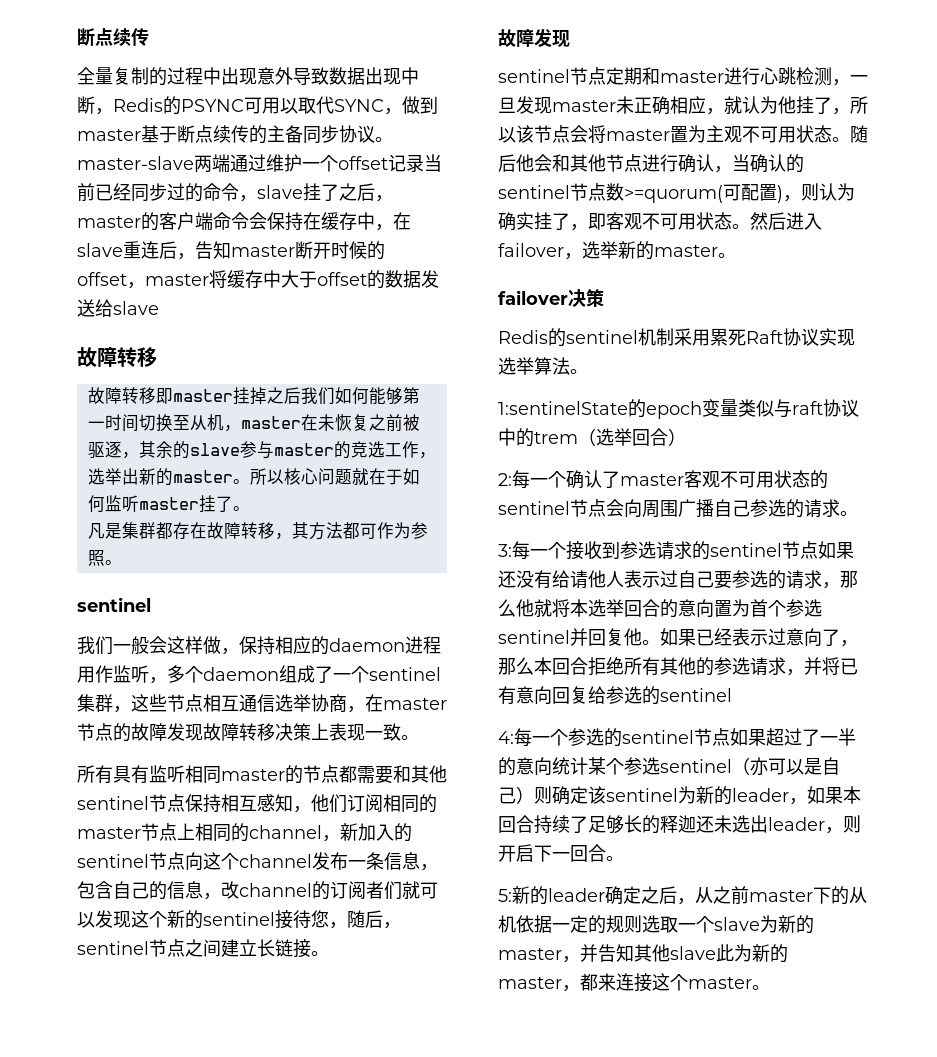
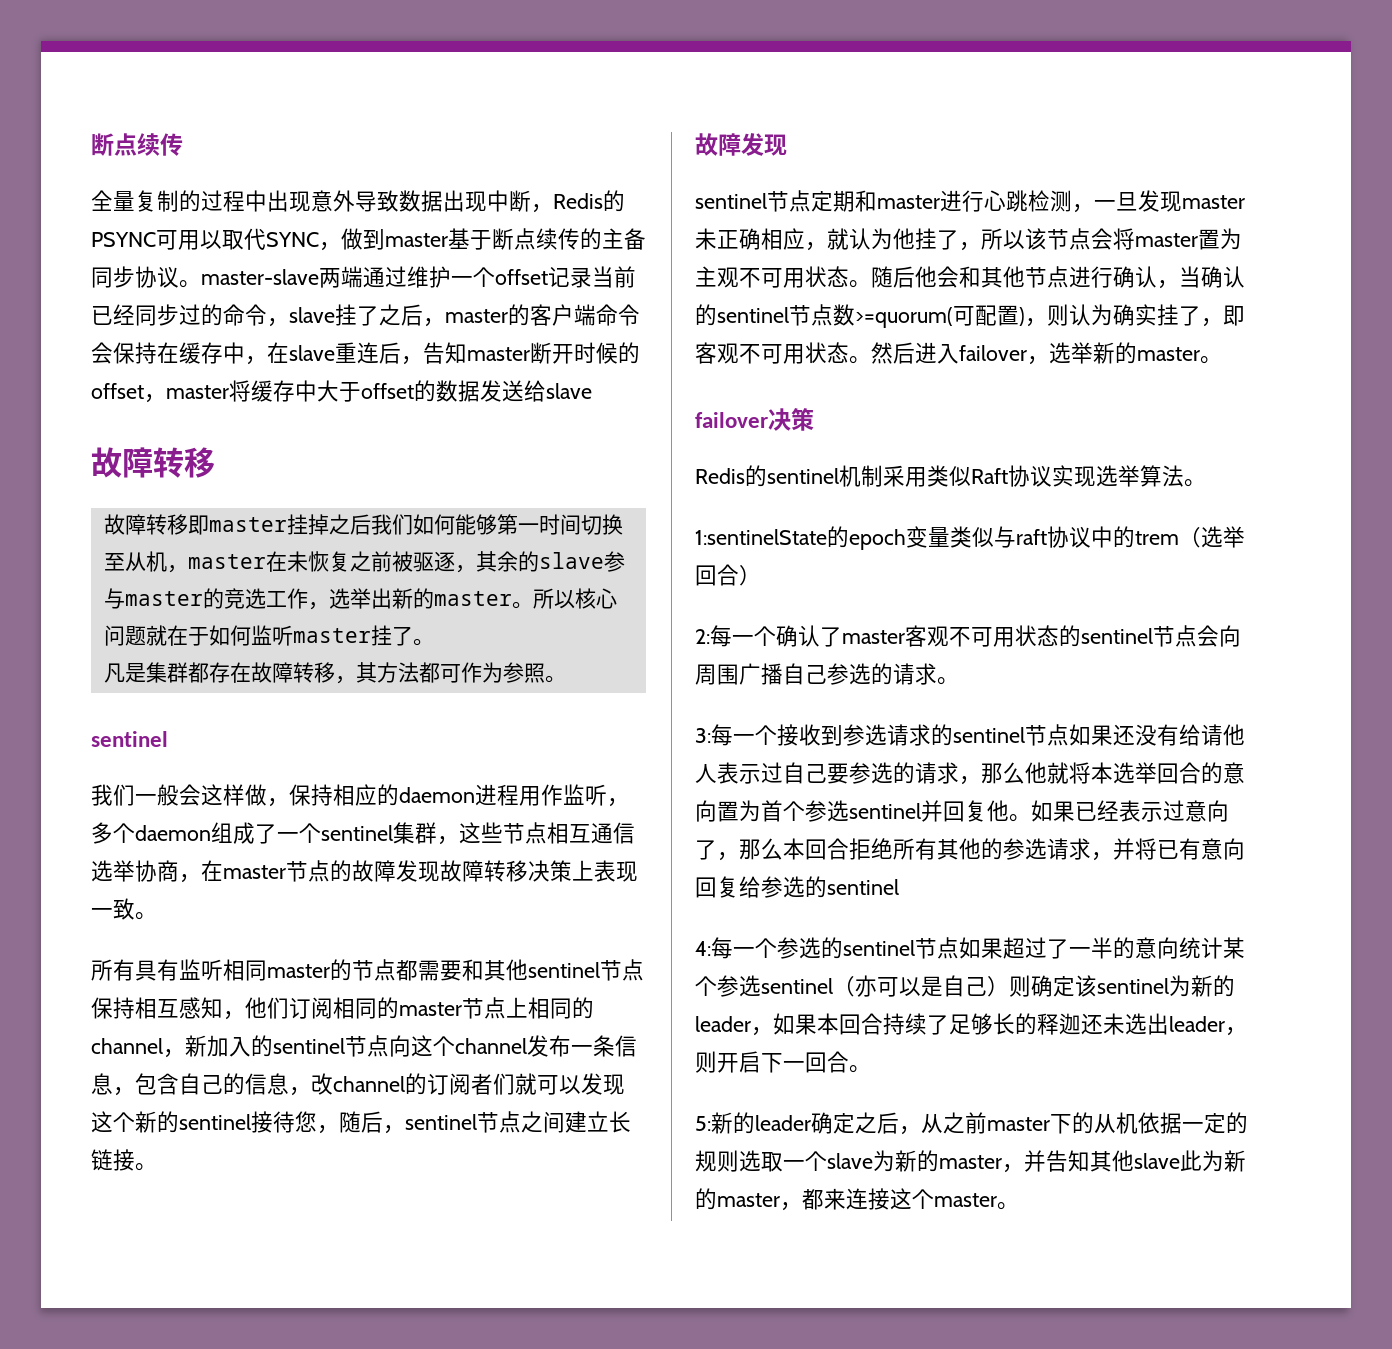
[710,328,746,346] 累死 -> [927,465,971,487] 类似

